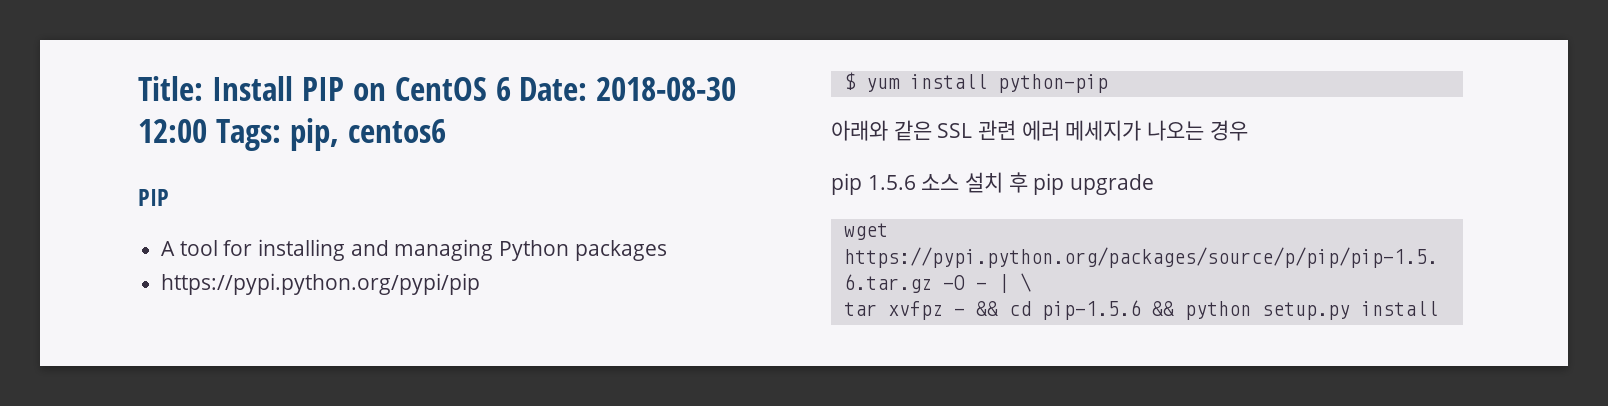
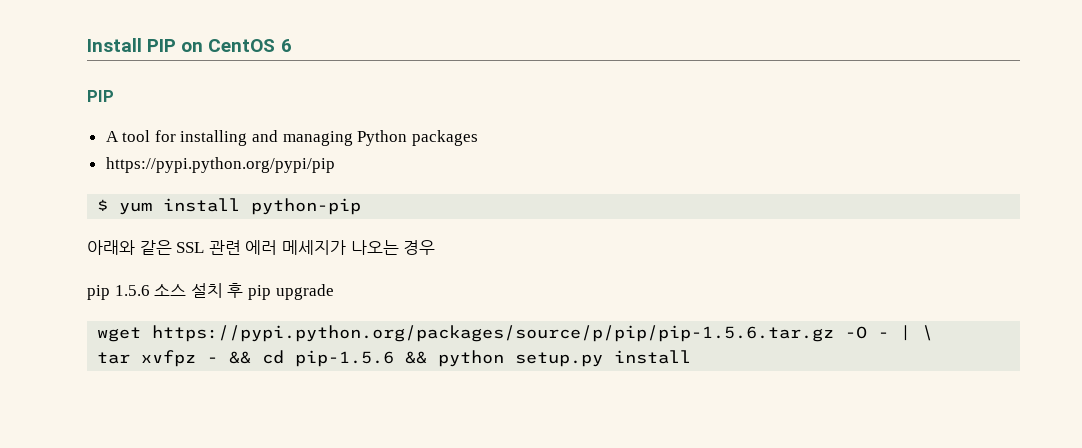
[138,76,203,101] Title: -> (87, 45) none
[519,77,737,101] [138,118,446,151] Date: 2018-08-30 12:00 Tags: pip, centos6 -> (292, 45) none

